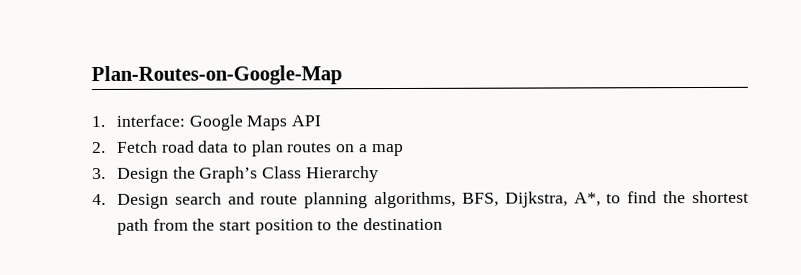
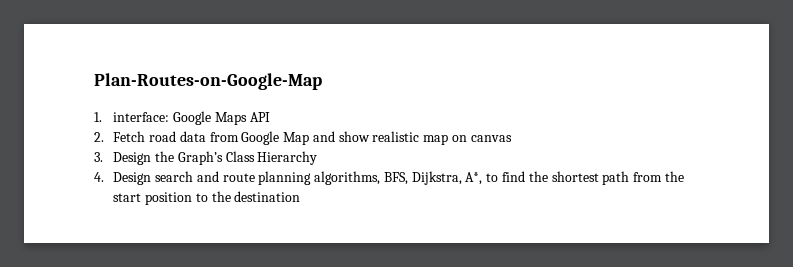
[233,140,404,157] to plan routes on a map -> [209,131,512,145] from Google Map and show realistic map on canvas

